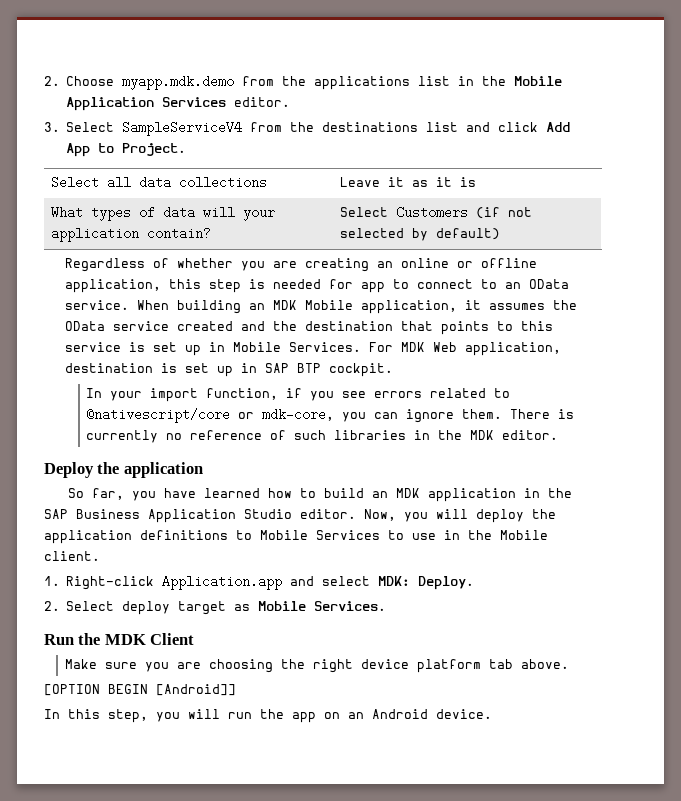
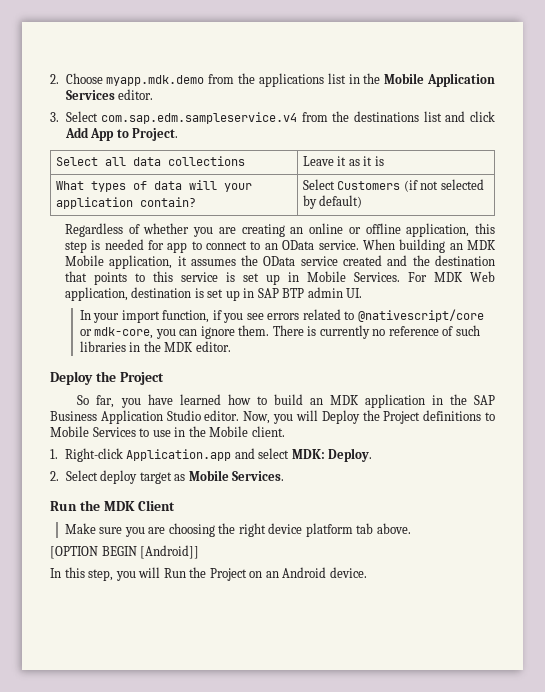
[122,121,243,136] SampleServiceV4 -> [101,112,298,124] com.sap.edm.sampleservice.v4
[329,363,394,377] cockpit. -> [307,287,363,298] admin UI.
[123,462,203,478] application -> [119,372,164,385] Project
[476,509,556,523] [44,530,132,544] deploy the application -> [321,410,421,424] Deploy the Project
[228,709,316,723] run the app -> [163,567,247,581] Run the Project

